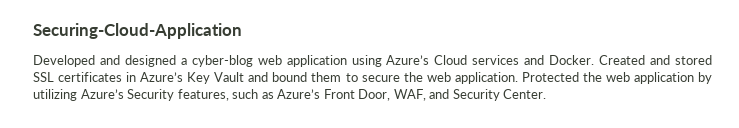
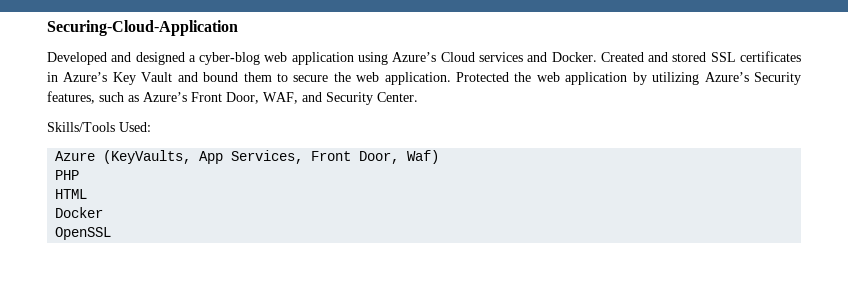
(547, 94) none -> [47,122,151,132] [55,150,440,164] [55,170,80,180] [55,189,88,199] [55,207,104,218] [55,227,112,240] // Skills/Tools Used: // Azure (KeyVaults, App Services, Front Door, Waf) // PHP // HTML // Docker // OpenSSL

